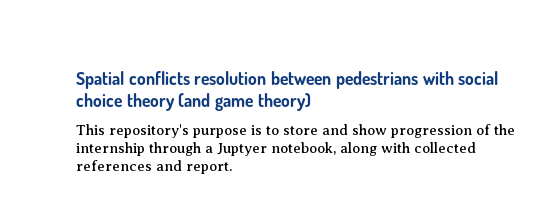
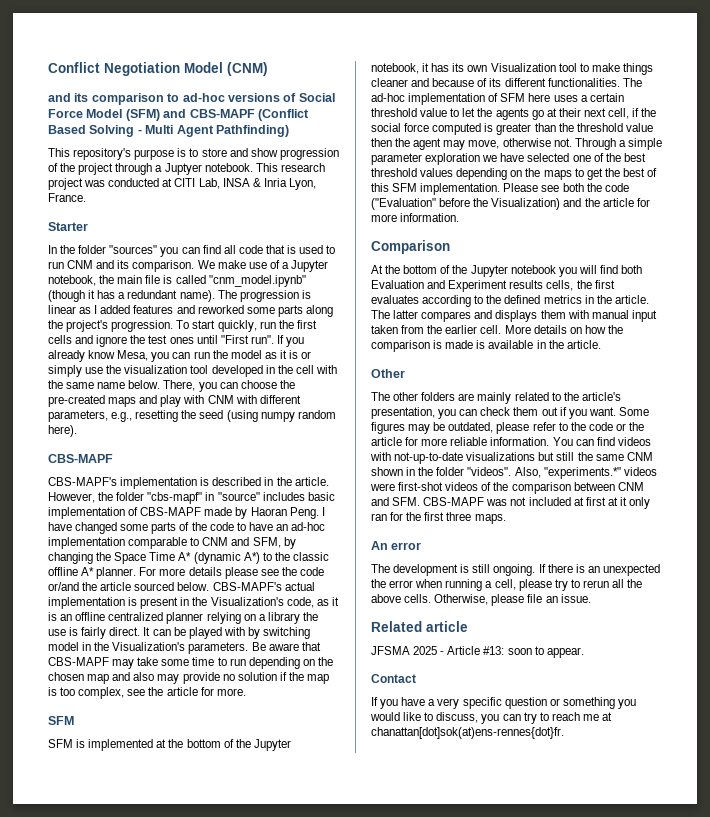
[76,71,499,89] [76,93,311,111] Spatial conflicts resolution between pedestrians with social choice theory (and game theory) -> [48,62,268,76] [48,93,335,105] [48,109,309,121] [48,125,289,137] Conflict Negotiation Model (CNM) // and its comparison to ad-hoc versions of Social Force Model (SFM) and CBS-MAPF (Conflict Based Solving - Multi Agent Pathfinding)
[76,142,145,156] internship -> [78,163,114,175] project
[271,142,476,156] [76,160,232,174] notebook, along with collected references and report. -> [204,163,325,172] [48,178,316,190] [48,193,86,202] [48,222,88,231] [48,245,336,257] [48,260,329,272] [48,275,306,287] [48,290,311,302] [48,305,333,317] [48,320,317,332] [48,335,305,347] [48,350,312,362] [48,365,337,377] [48,380,295,392] [48,395,301,407] [48,410,336,422] [48,425,77,437] [48,454,113,463] [48,477,329,489] [48,492,335,504] [48,507,325,519] [48,522,326,534] [48,537,296,549] [48,552,329,564] [48,567,324,579] [48,582,315,591] [48,597,339,609] [48,612,318,624] [48,627,311,639] [48,642,321,654] [48,657,333,669] [48,672,330,684] [48,687,246,699] [48,716,74,725] [48,739,291,751] [371,63,653,75] [371,78,642,87] [371,93,624,105] [371,108,657,120] [371,123,653,135] [371,138,662,150] [371,153,646,165] [371,168,658,180] [371,183,629,195] [371,198,650,210] [371,213,460,222] [371,240,450,254] [371,265,643,277] [371,280,615,292] [371,295,649,307] [371,310,657,322] [371,325,623,334] [371,340,601,352] [371,369,405,378] [371,392,621,404] [371,407,649,419] [371,422,645,434] [371,437,651,446] [370,452,653,464] [371,467,657,479] [370,482,644,494] [371,497,651,509] [371,512,506,524] [371,541,422,550] [371,564,660,576] [371,579,643,591] [371,594,591,606] [371,621,468,632] [371,646,584,658] [371,674,416,683] [371,697,636,709] [370,712,613,724] [371,727,564,739] notebook. This research project was conducted at CITI Lab, INSA & Inria Lyon, France. // Starter // In the folder "sources" you can find all code that is used to run CNM and its comparison. We make use of a Jupyter notebook, the main file is called "cnm_model.ipynb" (though it has a redundant name). The progression is linear as I added features and reworked some parts along the project's progression. To start quickly, run the first cells and ignore the test ones until "First run". If you already know Mesa, you can run the model as it is or simply use the visualization tool developed in the cell with the same name below. There, you can choose the pre-created maps and play with CNM with different parameters, e.g., resetting the seed (using numpy random here). // CBS-MAPF // CBS-MAPF's implementation is described in the article. However, the folder "cbs-mapf" in "source" includes basic implementation of CBS-MAPF made by Haoran Peng. I have changed some parts of the code to have an ad-hoc implementation comparable to CNM and SFM, by changing the Space Time A* (dynamic A*) to the classic offline A* planner. For more details please see the code or/and the article sourced below. CBS-MAPF's actual implementation is present in the Visualization's code, as it is an offline centralized planner relying on a library the use is fairly direct. It can be played with by switching model in the Visualization's parameters. Be aware that CBS-MAPF may take some time to run depending on the chosen map and also may provide no solution if the map is too complex, see the article for more. // SFM // SFM is implemented at the bottom of the Jupyter notebook, it has its own Visualization tool to make things cleaner and because of its different functionalities. The ad-hoc implementation of SFM here uses a certain threshold value to let the agents go at their next cell, if the social force computed is greater than the threshold value then the agent may move, otherwise not. Through a simple parameter exploration we have selected one of the best threshold values depending on the maps to get the best of this SFM implementation. Please see both the code ("Evaluation" before the Visualization) and the article for more information. // Comparison // At the bottom of the Jupyter notebook you will find both Evaluation and Experiment results cells, the first evaluates according to the defined metrics in the article. The latter compares and displays them with manual input taken from the earlier cell. More details on how the comparison is made is available in the article. // Other // The other folders are mainly related to the article's presentation, you can check them out if you want. Some figures may be outdated, please refer to the code or the article for more reliable information. You can find videos with not-up-to-date visualizations but still the same CNM shown in the folder "videos". Also, "experiments.*" videos were first-shot videos of the comparison between CNM and SFM. CBS-MAPF was not included at first at it only ran for the first three maps. // An error // The development is still ongoing. If there is an unexpected the error when running a cell, please try to rerun all the above cells. Otherwise, please file an issue. // Related article // JFSMA 2025 - Article #13: soon to appear. // Contact // If you have a very specific question or something you would like to discuss, you can try to reach me at chanattan[dot]sok(at)ens-rennes{dot}fr.

